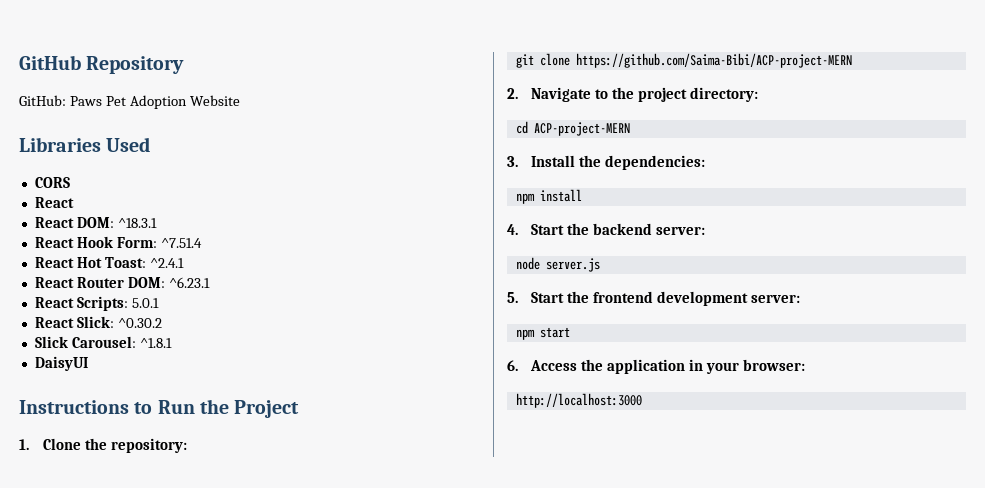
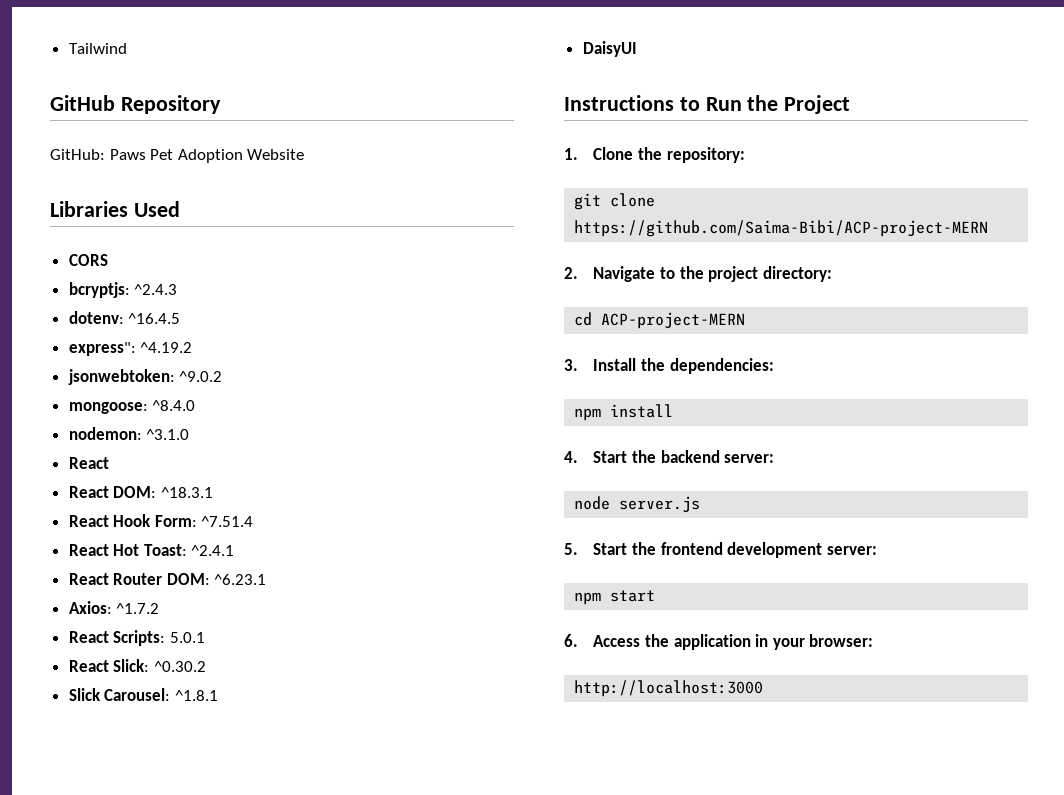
(19, 62) none -> [68,43,127,54] Tailwind //
(70, 182) none -> [68,282,178,298] [68,311,181,324] [68,342,193,356] [67,369,223,385] [68,400,196,414] [68,427,190,440] // bcryptjs: ^2.4.3 // dotenv: ^16.4.5 // express": ^4.19.2 // jsonwebtoken: ^9.0.2 // mongoose: ^8.4.0 // nodemon: ^3.1.0
(210, 282) none -> [68,601,160,614] // Axios: ^1.7.2

